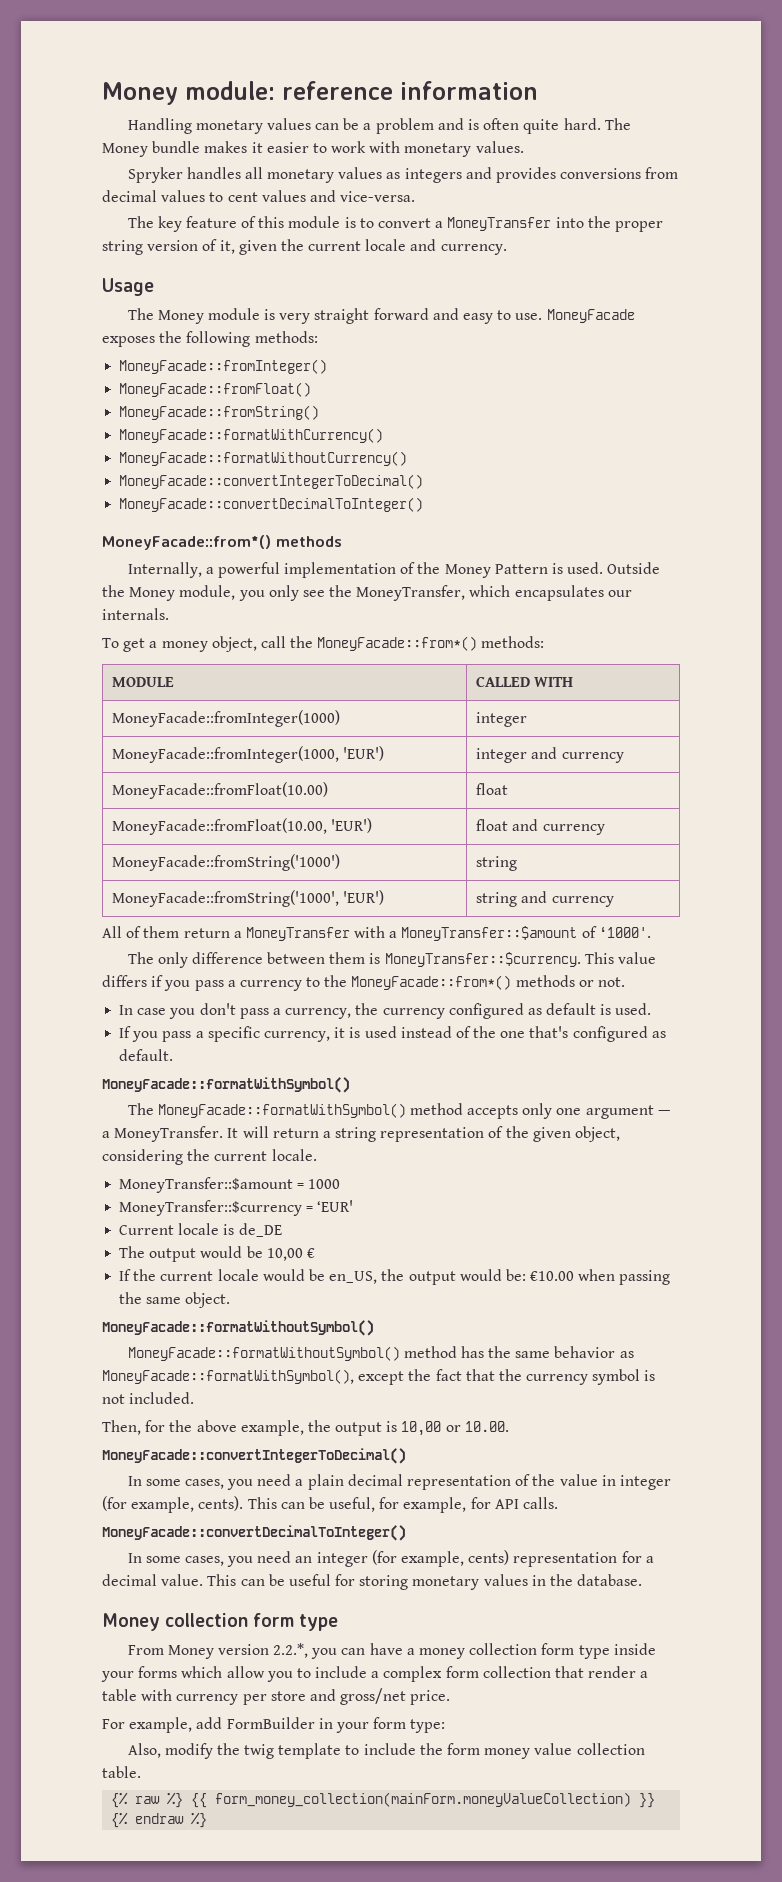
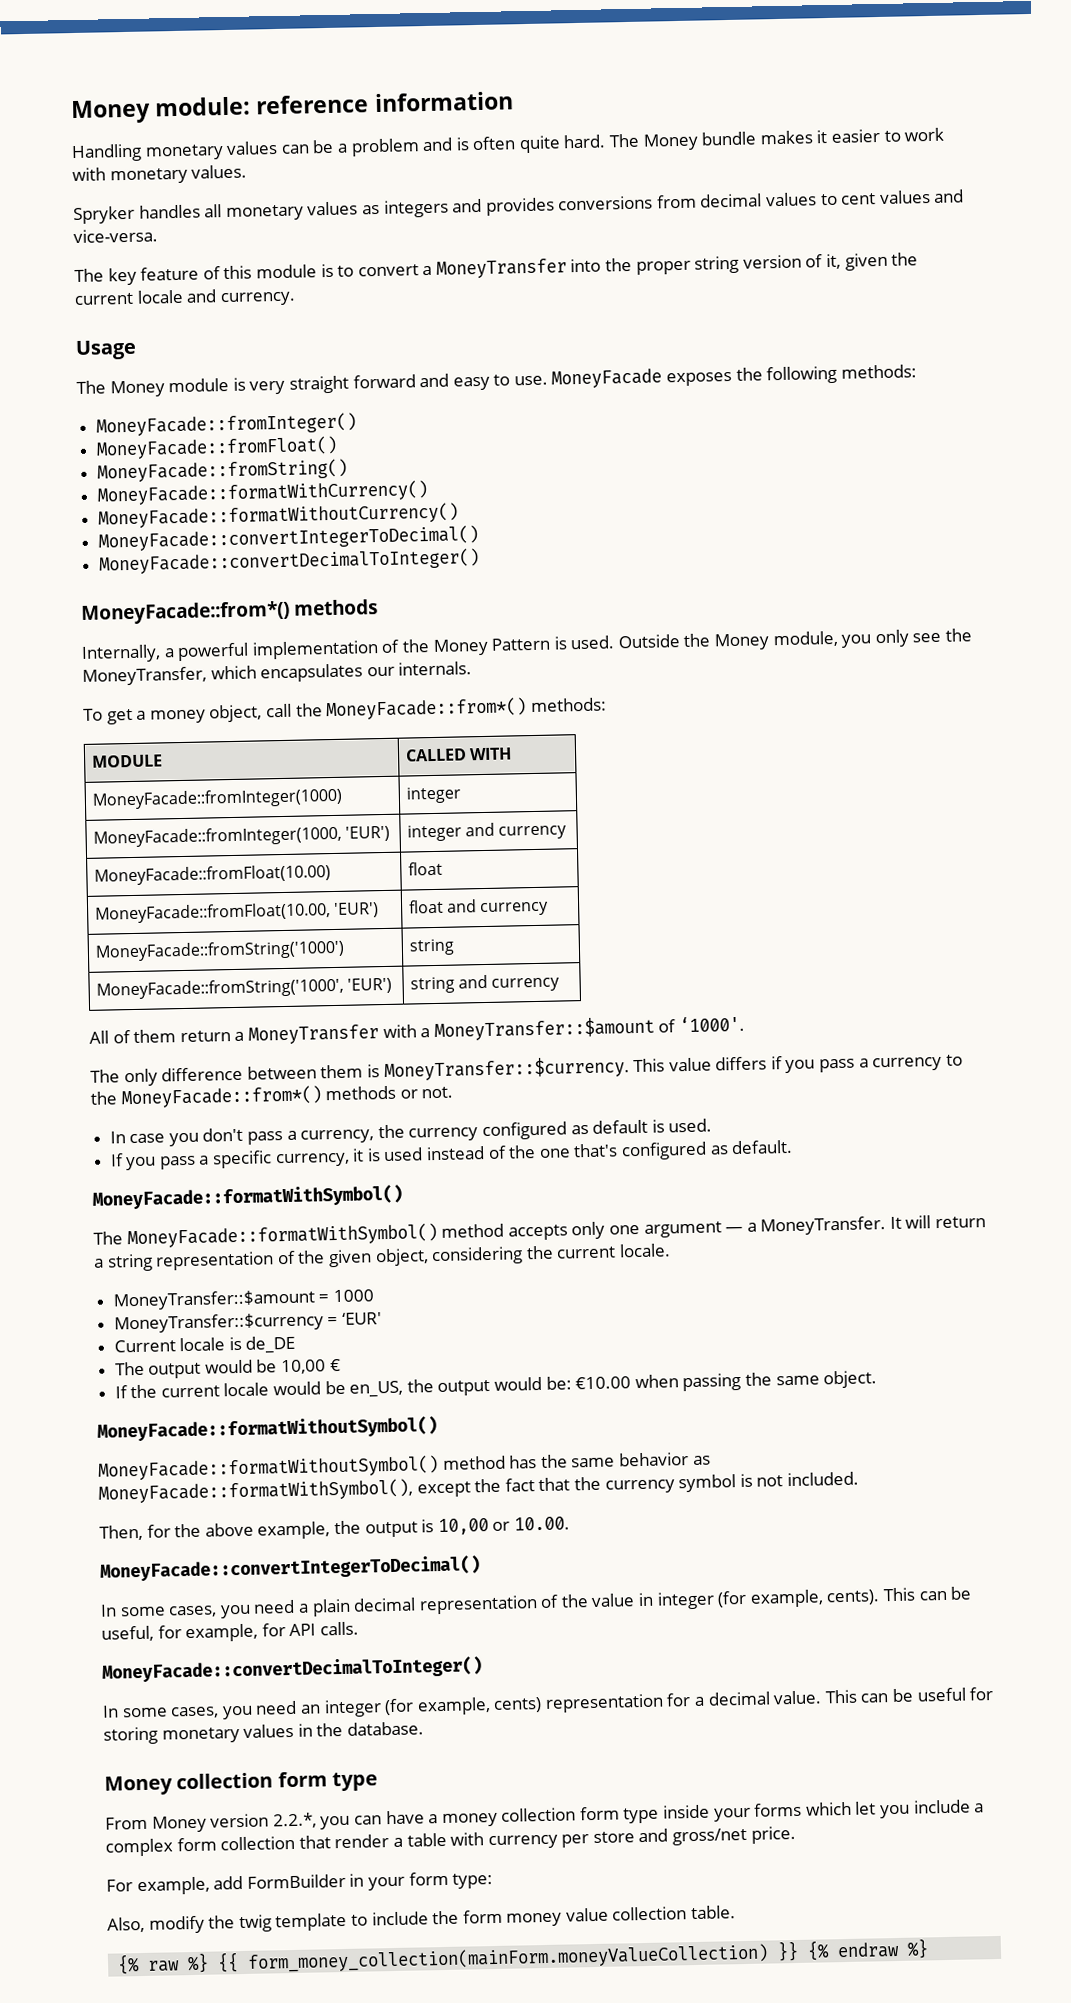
[226,1666,311,1682] allow you to -> [854,1801,911,1819] let you

